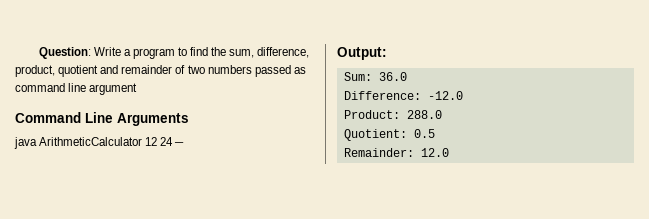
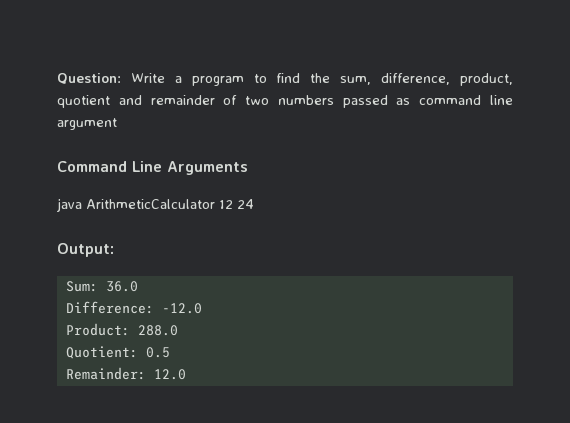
[174,142,185,146] ─ -> (254, 204) none

